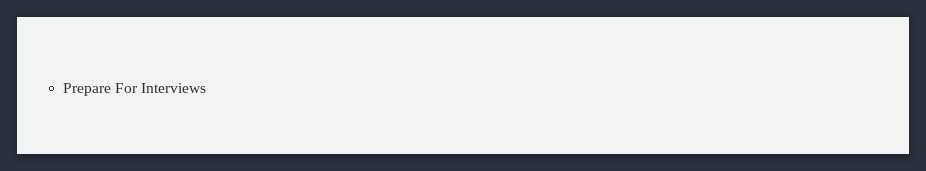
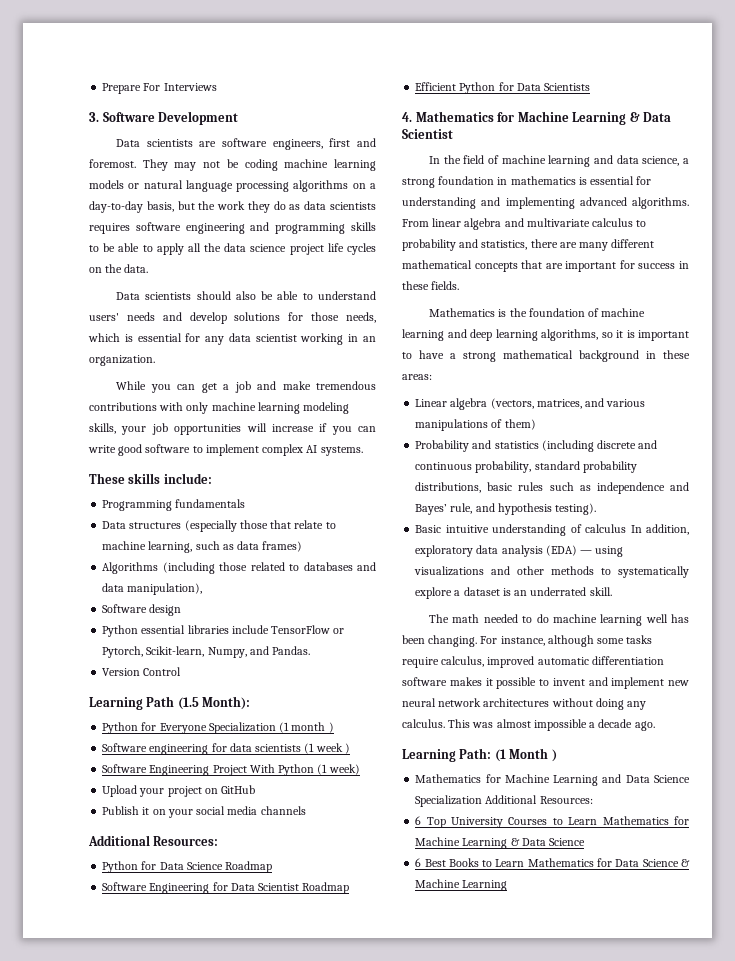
(207, 88) none -> [89,111,239,125] [116,138,376,150] [89,159,376,171] [89,180,376,192] [89,201,376,213] [89,222,377,234] [89,243,376,255] [89,264,149,273] [116,291,376,300] [89,312,376,324] [88,333,376,345] [89,355,155,366] [116,381,376,393] [89,402,350,414] [89,423,376,435] [88,444,363,456] [89,473,212,484] [102,499,246,511] [102,520,336,532] [102,541,303,553] [102,562,377,574] [102,583,203,595] [102,604,182,616] [102,625,345,637] [102,646,311,658] [102,667,182,676] [89,696,251,710] [102,722,334,734] [102,743,350,755] [102,764,360,776] [102,785,256,797] [102,806,306,818] [88,835,219,846] [102,861,273,873] [102,882,350,894] [415,82,591,94] [402,111,672,125] [402,129,453,139] [429,155,689,167] [402,176,652,188] [402,197,689,209] [402,218,647,230] [402,239,655,251] [402,260,689,272] [402,281,460,290] [429,308,646,317] [402,329,689,341] [402,350,690,362] [402,374,432,380] [415,398,646,410] [415,419,536,431] [415,440,658,452] [415,461,637,473] [415,482,689,494] [415,503,597,515] [415,524,689,536] [415,545,624,557] [414,566,689,578] [415,587,612,599] [429,614,689,626] [402,635,653,647] [402,656,664,668] [402,677,689,689] [402,698,647,710] [402,719,655,731] [402,748,557,762] [415,774,690,786] [415,795,593,807] [415,816,689,828] [415,837,586,849] [415,858,690,867] [415,879,508,891] // 3. Software Development // Data scientists are software engineers, first and foremost. They may not be coding machine learning models or natural language processing algorithms on a day-to-day basis, but the work they do as data scientists requires software engineering and programming skills to be able to apply all the data science project life cycles on the data. // Data scientists should also be able to understand users' needs and develop solutions for those needs, which is essential for any data scientist working in an organization. // While you can get a job and make tremendous contributions with only machine learning modeling skills, your job opportunities will increase if you can write good software to implement complex AI systems. // These skills include: // Programming fundamentals // Data structures (especially those that relate to machine learning, such as data frames) // Algorithms (including those related to databases and data manipulation), // Software design // Python essential libraries include TensorFlow or Pytorch, Scikit-learn, Numpy, and Pandas. // Version Control // Learning Path (1.5 Month): // Python for Everyone Specialization (1 month ) // Software engineering for data scientists (1 week ) // Software Engineering Project With Python (1 week) // Upload your project on GitHub // Publish it on your social media channels // Additional Resources: // Python for Data Science Roadmap // Software Engineering for Data Scientist Roadmap // Efficient Python for Data Scientists // 4. Mathematics for Machine Learning & Data Scientist // In the field of machine learning and data science, a strong foundation in mathematics is essential for understanding and implementing advanced algorithms. From linear algebra and multivariate calculus to probability and statistics, there are many different mathematical concepts that are important for success in these fields. // Mathematics is the foundation of machine learning and deep learning algorithms, so it is important to have a strong mathematical background in these areas: // Linear algebra (vectors, matrices, and various manipulations of them) // Probability and statistics (including discrete and continuous probability, standard probability distributions, basic rules such as independence and Bayes’ rule, and hypothesis testing). // Basic intuitive understanding of calculus In addition, exploratory data analysis (EDA) — using visualizations and other methods to systematically explore a dataset is an underrated skill. // The math needed to do machine learning well has been changing. For instance, although some tasks require calculus, improved automatic differentiation software makes it possible to invent and implement new neural network architectures without doing any calculus. This was almost impossible a decade ago. // Learning Path: (1 Month ) // Mathematics for Machine Learning and Data Science Specialization Additional Resources: // 6 Top University Courses to Learn Mathematics for Machine Learning & Data Science // 6 Best Books to Learn Mathematics for Data Science & Machine Learning

